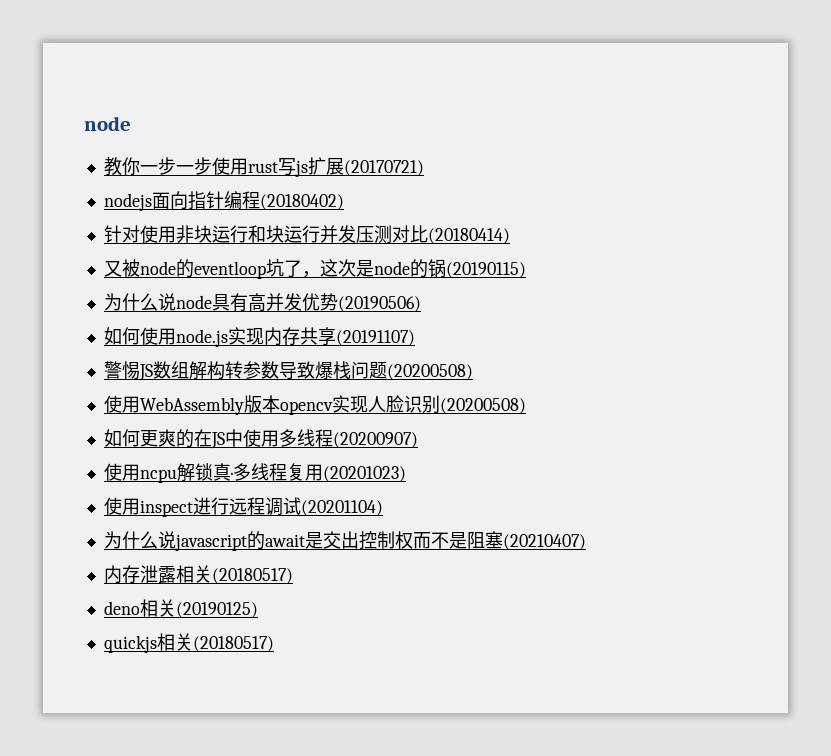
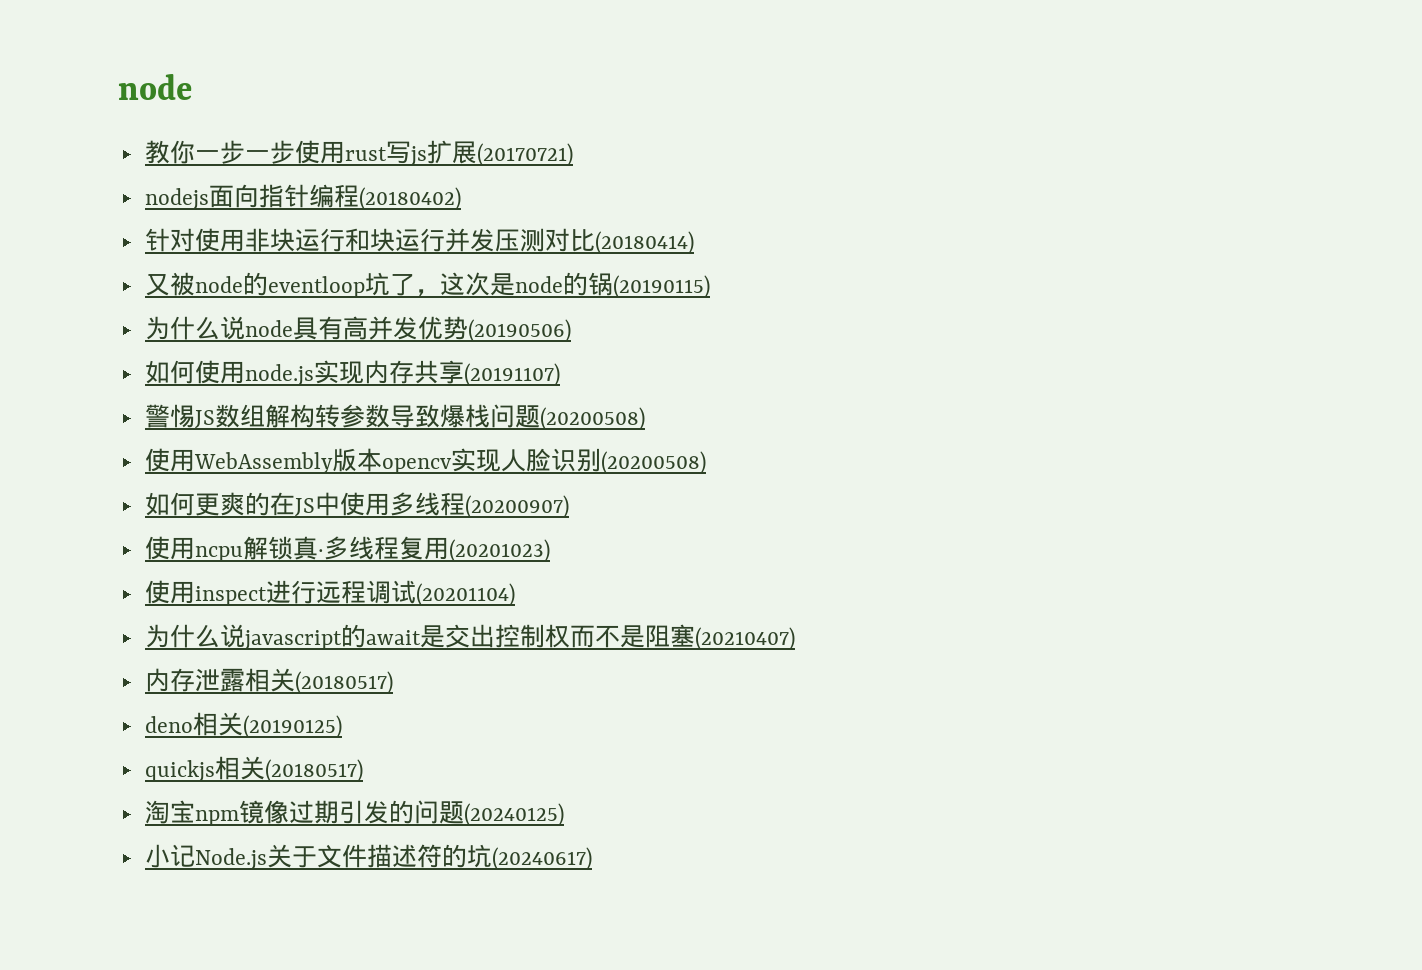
(274, 644) none -> [144,800,564,827] [144,844,592,871] // 淘宝npm镜像过期引发的问题(20240125) // 小记Node.js关于文件描述符的坑(20240617)

